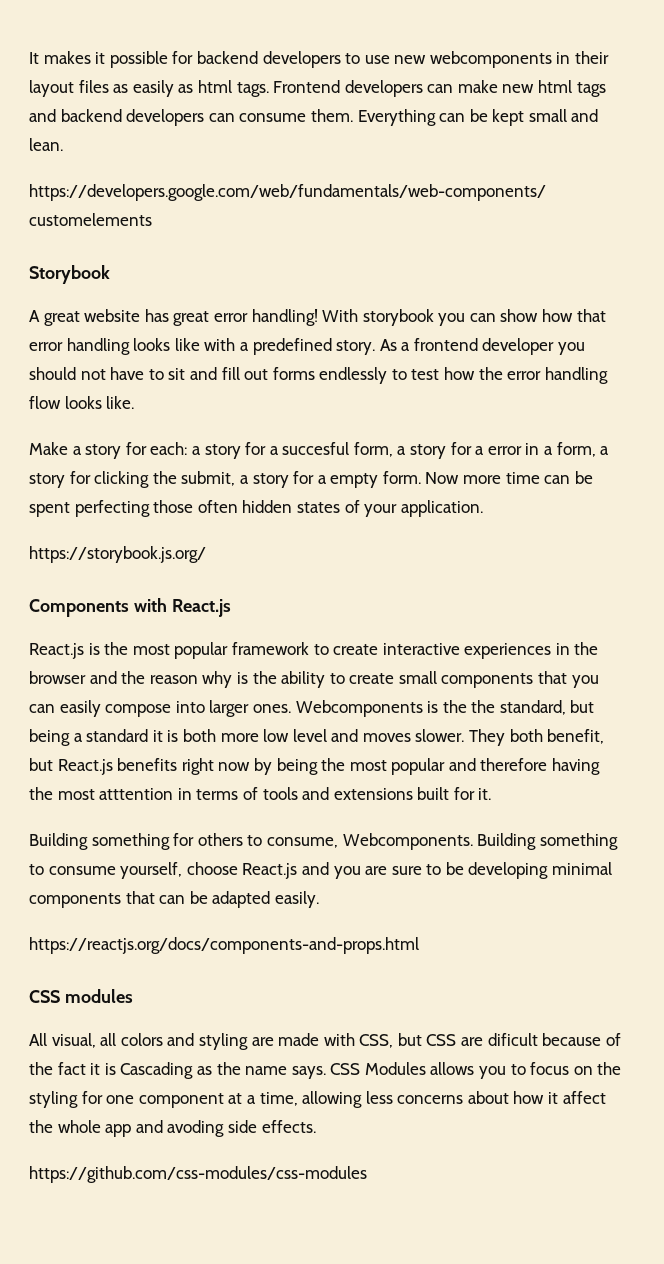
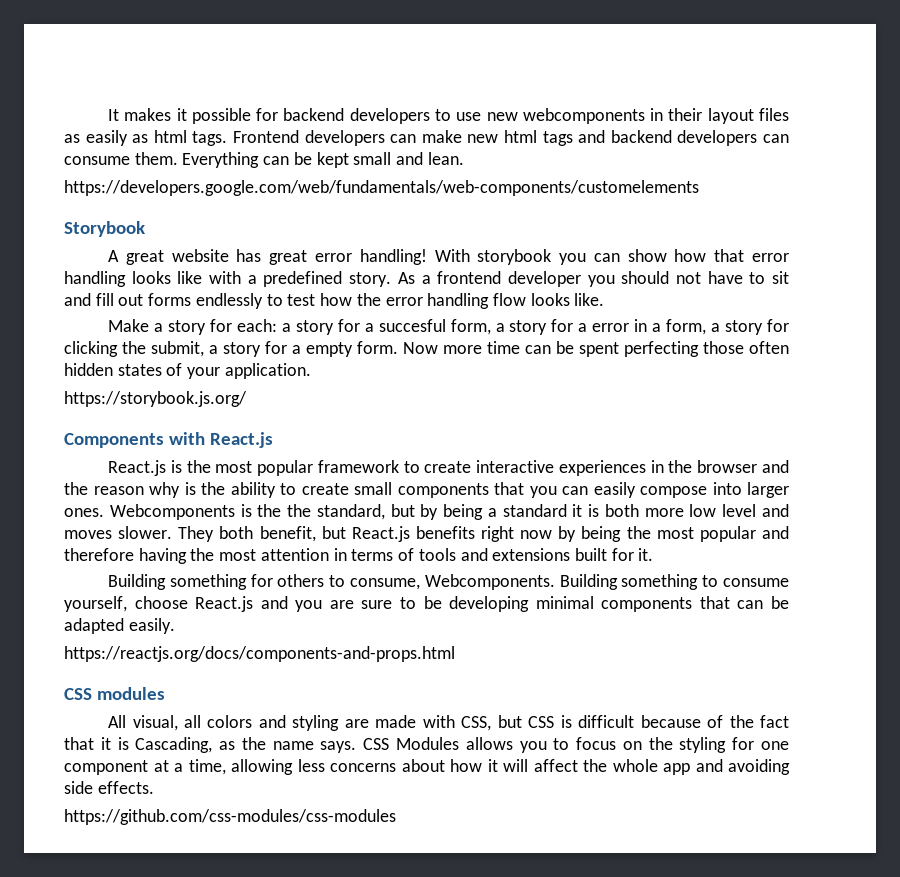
(595, 706) none -> [420,504,439,520] by
[99,788,174,800] atttention -> [260,548,329,561] attention
[461,1033,538,1046] are dificult -> [560,715,635,728] is difficult
[90,1062,194,1079] it is Cascading -> [64,737,213,753] that it is Cascading,
(559, 1098) none -> [503,759,528,772] will
[167,1120,225,1137] avoding -> [728,759,790,775] avoiding

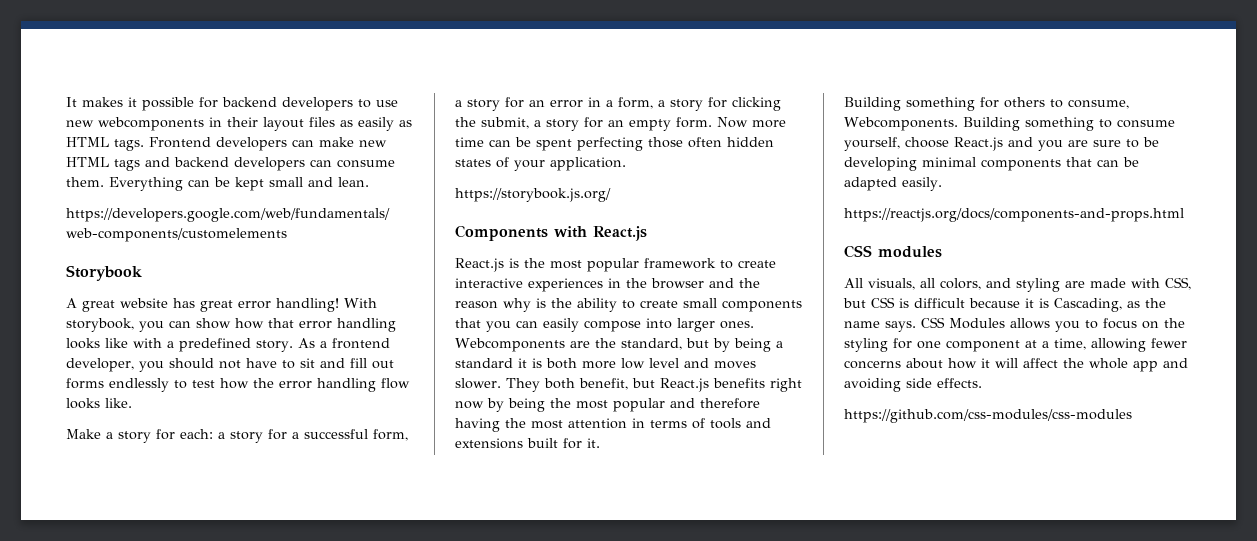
[153,130,187,143] html -> [66,137,109,147] HTML
[504,130,538,143] html -> [66,157,109,167] HTML
[477,249,552,265] storybook -> [66,318,134,332] storybook,
[507,271,581,287] developer -> [66,358,134,372] developer,
[378,319,588,335] succesful form, a story for a -> [304,429,408,441] [455,97,545,111] successful form, a story for an
[292,345,301,354] a -> [608,120,624,127] an
[240,504,282,517] is the -> [569,341,590,348] are
[132,715,253,731] visual, all colors -> [868,278,981,290] visuals, all colors,
[707,715,789,728] [64,737,94,750] of the fact that -> (1020, 303) none
[297,759,325,772] less -> [1151,338,1187,348] fewer

